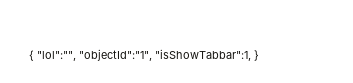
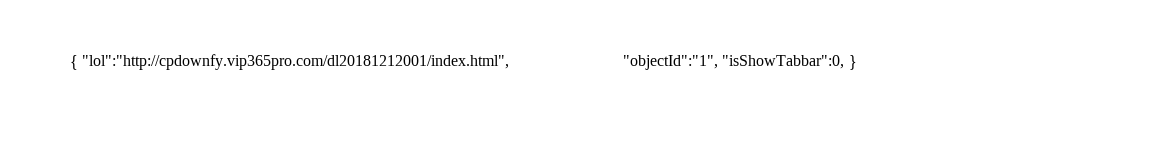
[37,49,251,61] "lol":"", "objectId":"1", "isShowTabbar":1, -> [82,54,845,70] "lol":"http://cpdownfy.vip365pro.com/dl20181212001/index.html", "objectId":"1", "isShowTabbar":0,

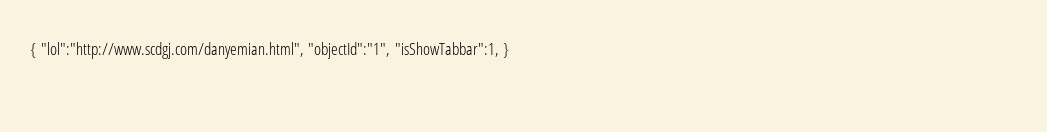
[82,54,845,70] "lol":"http://cpdownfy.vip365pro.com/dl20181212001/index.html", "objectId":"1", "isShowTabbar":0, -> [40,42,499,59] "lol":"http://www.scdgj.com/danyemian.html", "objectId":"1", "isShowTabbar":1,

